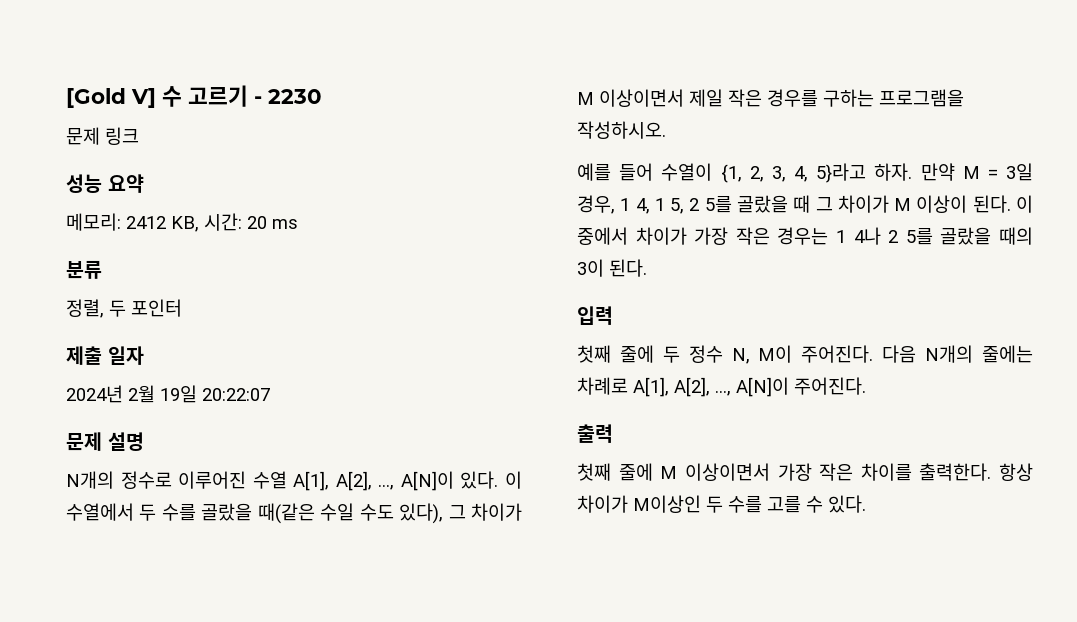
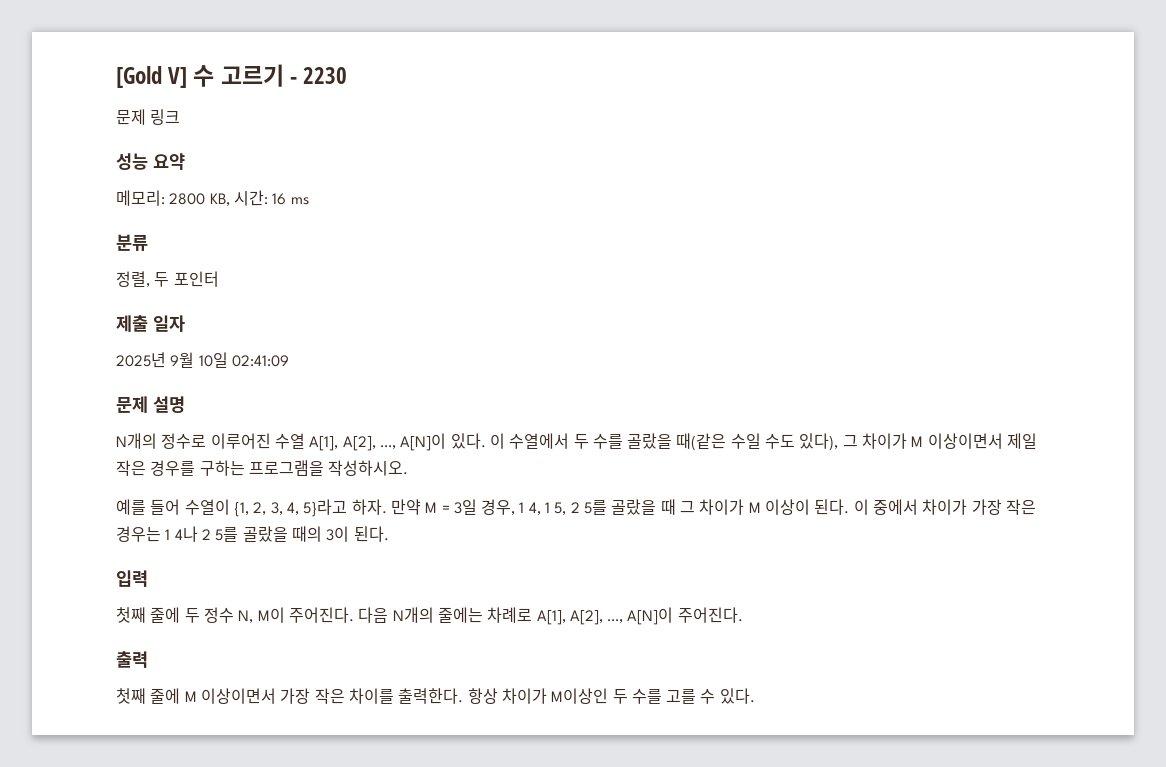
[126,216,166,229] 2412 -> [169,193,206,205] 2800
[247,216,267,229] 20 -> [272,193,287,205] 16
[66,385,270,403] 2024년 2월 19일 20:22:07 -> [116,352,289,368] 2025년 9월 10일 02:41:09

